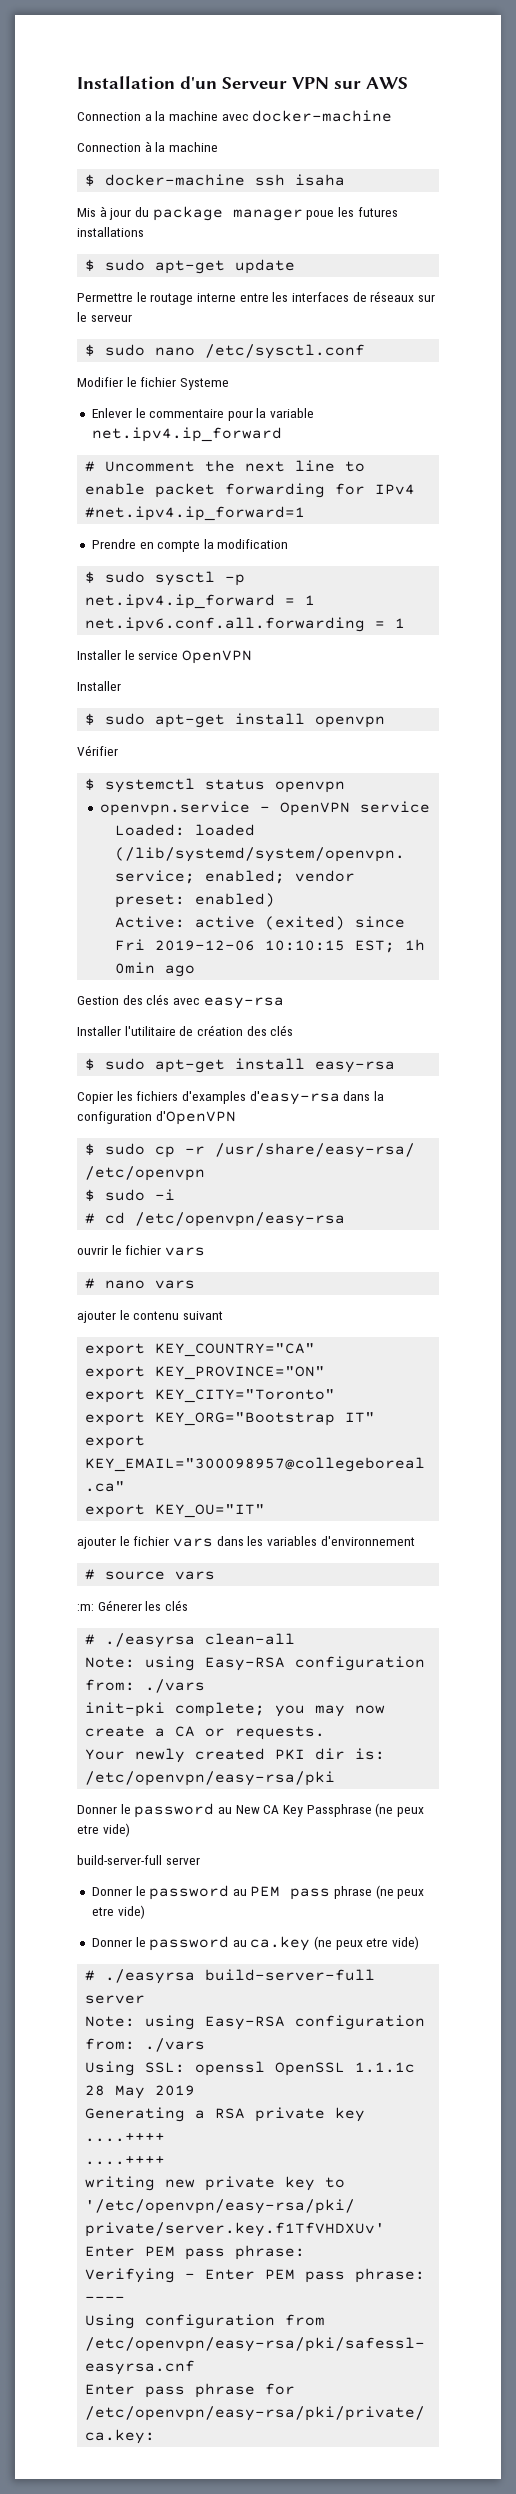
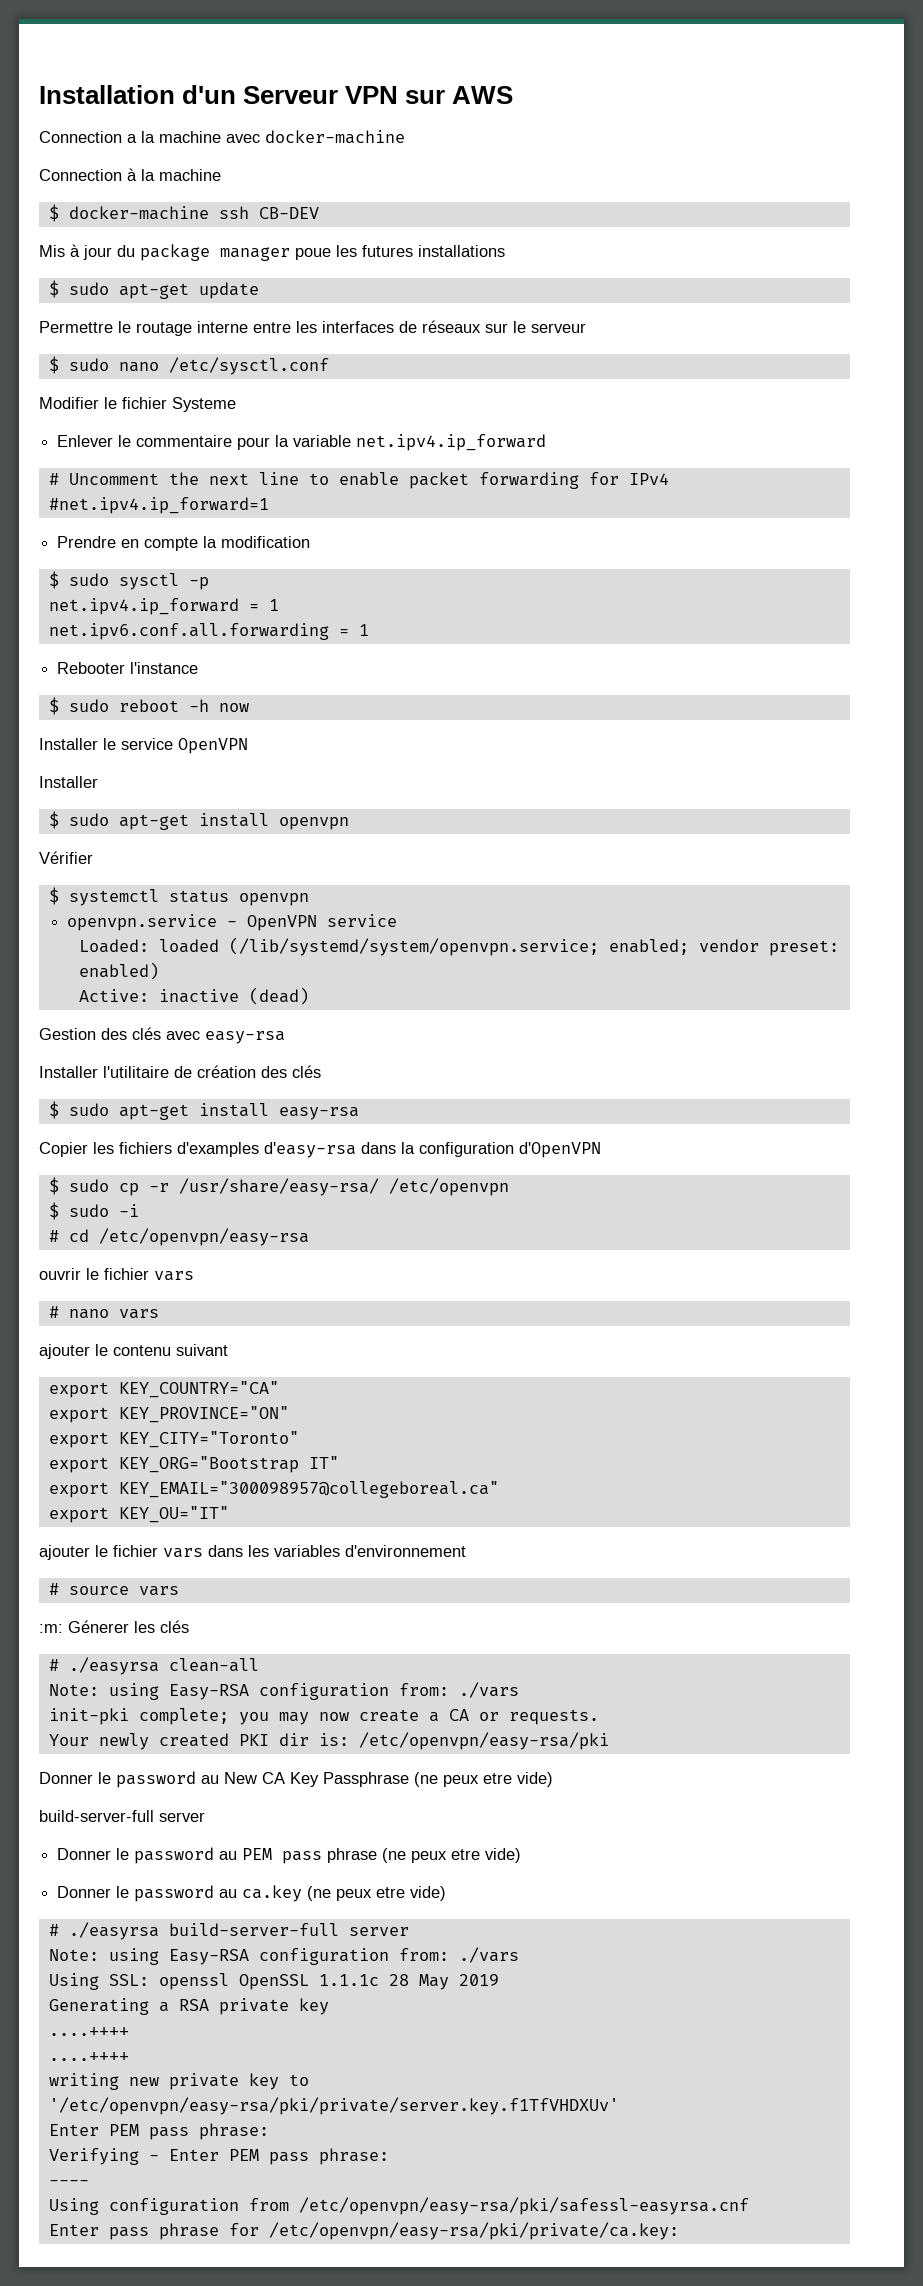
[295,174,346,186] isaha -> [258,207,319,219] CB-DEV
(406, 623) none -> [57,662,199,674] [48,697,249,715] // Rebooter l'instance // $ sudo reboot -h now
[195,916,406,930] [115,939,426,953] [115,962,196,977] active (exited) since Fri 2019-12-06 10:10:15 EST; 1h 0min ago -> [158,987,309,1005] inactive (dead)

